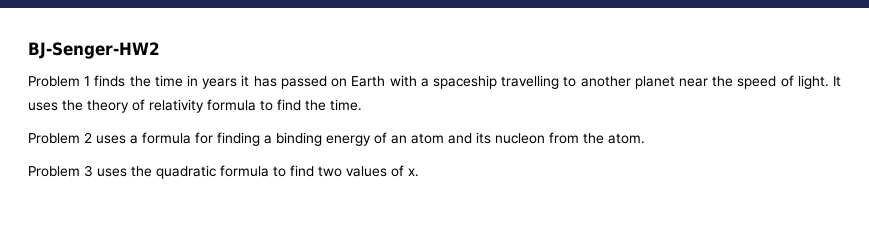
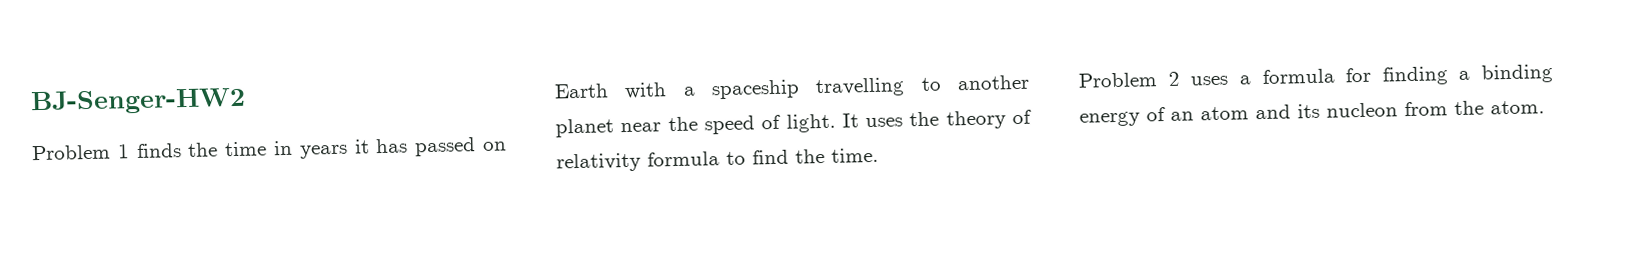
[28,165,419,179] // Problem 3 uses the quadratic formula to find two values of x. -> (1545, 107) none

